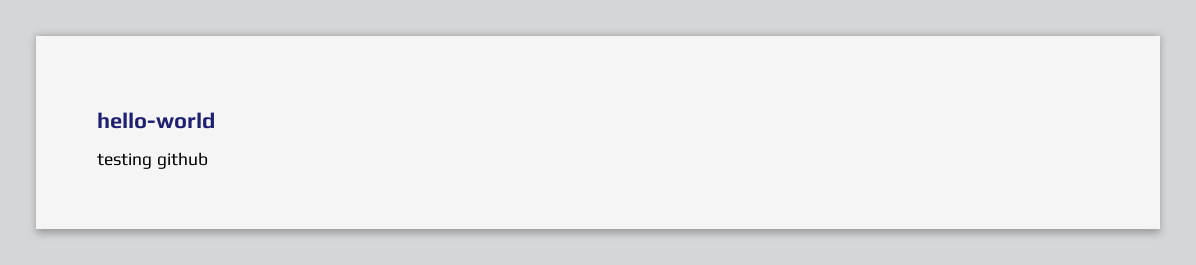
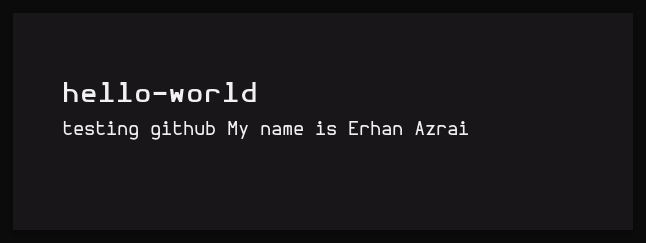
(208, 160) none -> [227,121,469,139] My name is Erhan Azrai

